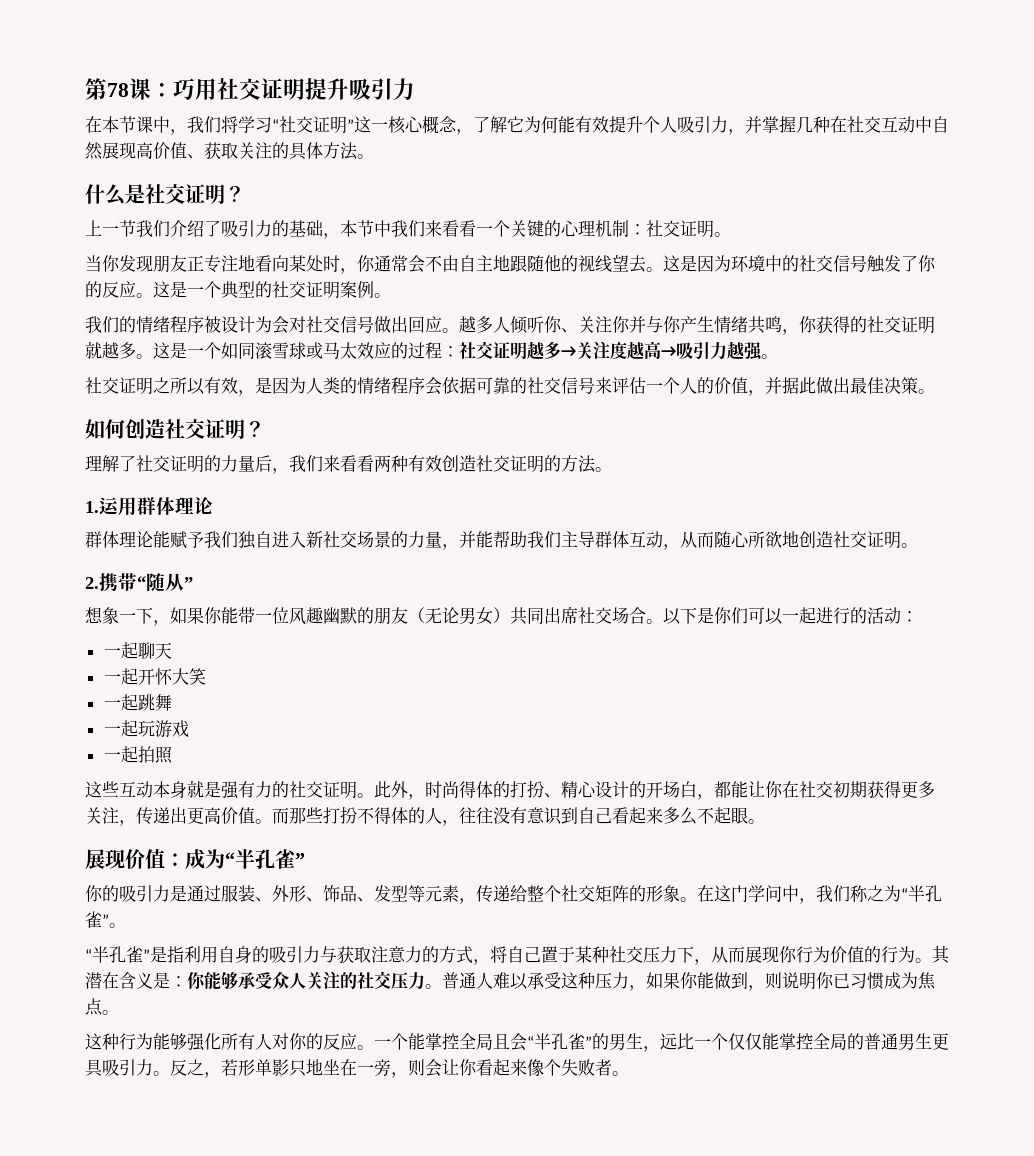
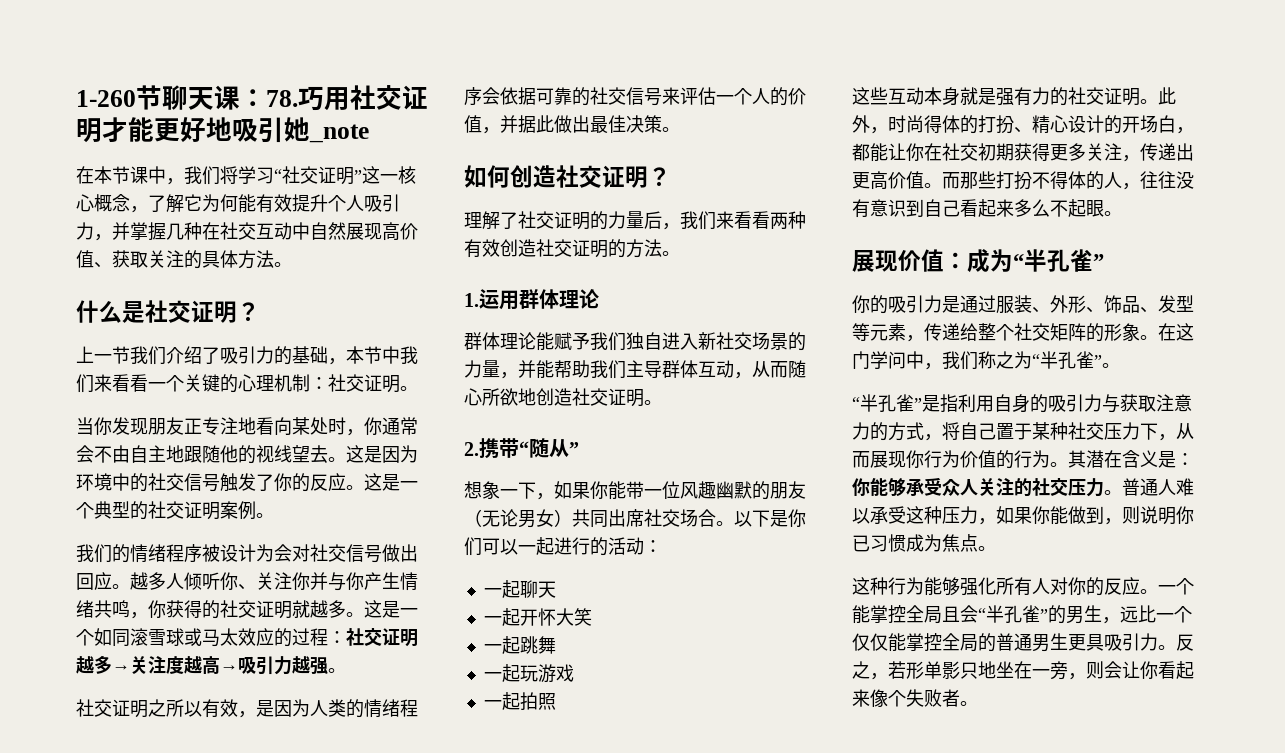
[85,78,415,101] 第78课：巧用社交证明提升吸引力 -> [76,85,428,111] [76,117,369,143] 1-260节聊天课：78.巧用社交证明才能更好地吸引她_note

